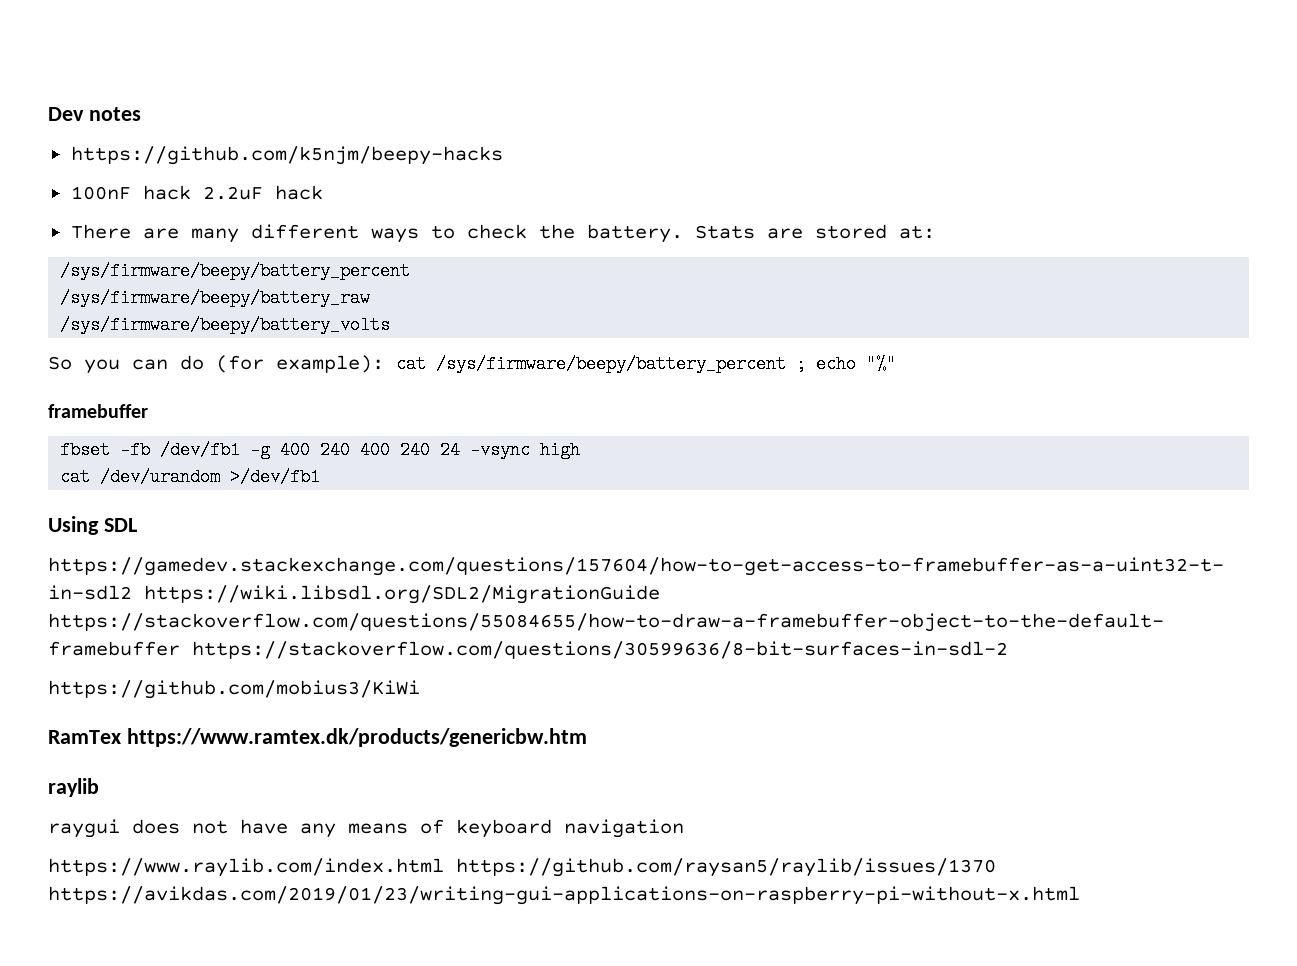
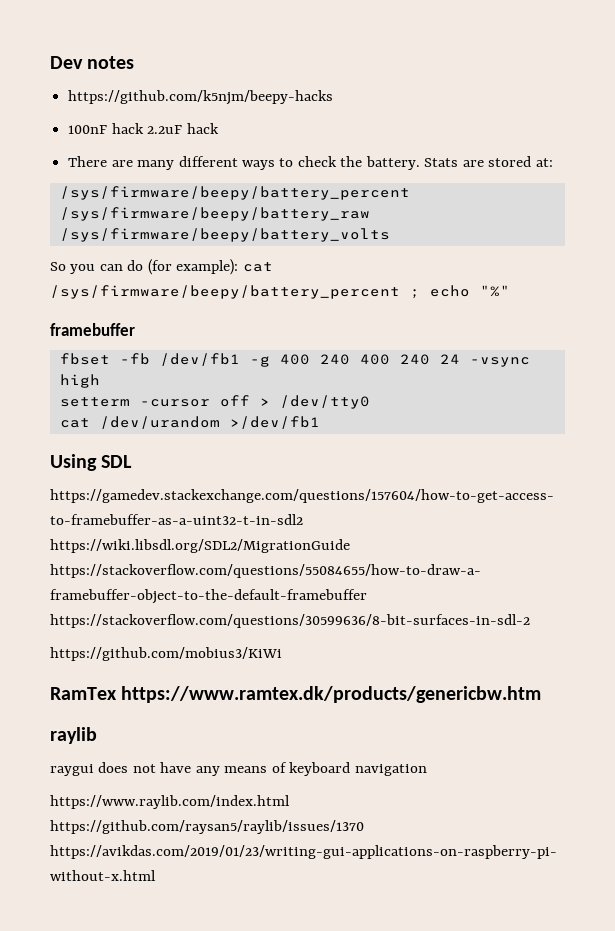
(581, 450) none -> [59,395,370,409] // setterm -cursor off > /dev/tty0

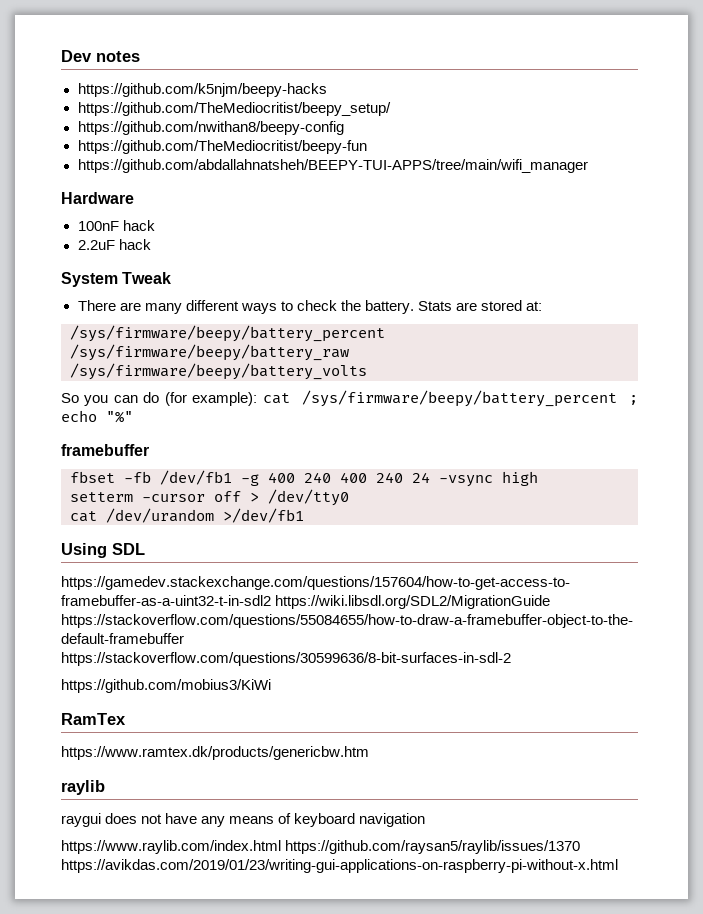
(334, 97) none -> [77,102,391,116] [77,121,344,135] [77,140,367,154] [77,159,588,173] [61,192,134,204] // https://github.com/TheMediocritist/beepy_setup/ // https://github.com/nwithan8/beepy-config // https://github.com/TheMediocritist/beepy-fun // https://github.com/abdallahnatsheh/BEEPY-TUI-APPS/tree/main/wifi_manager // Hardware
(144, 128) none -> (155, 225) //
(219, 128) none -> [61,272,172,287] // System Tweak
(117, 693) none -> (126, 719) //

